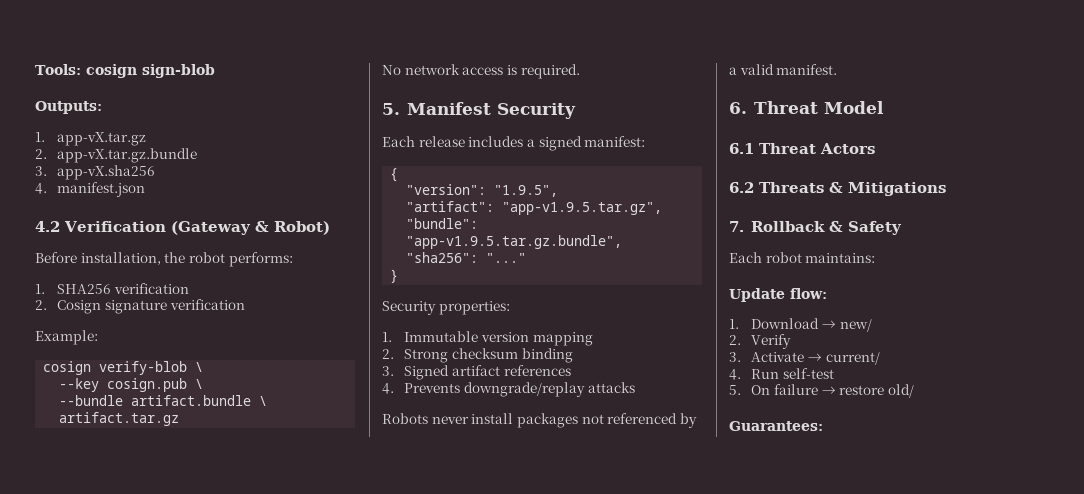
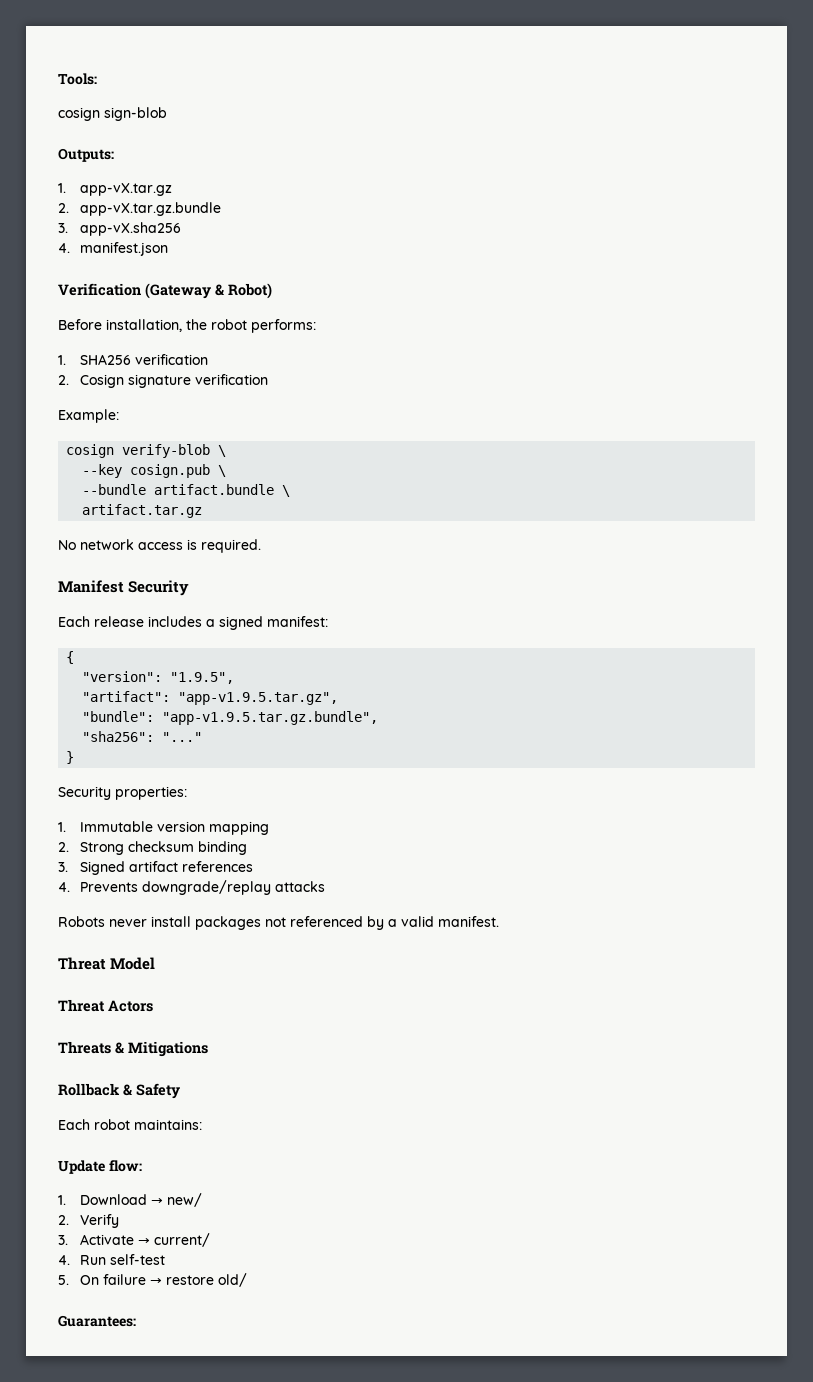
(81, 69) none -> (97, 79) //
[35,221,60,232] 4.2 -> (168, 249) none
[382,103,400,115] 5. -> (261, 546) none
[729,102,747,114] 6. -> (499, 921) none
[729,143,754,154] 6.1 -> (156, 963) none
[729,182,754,193] 6.2 -> (153, 1006) none
[729,221,744,232] 7. -> (208, 1049) none

